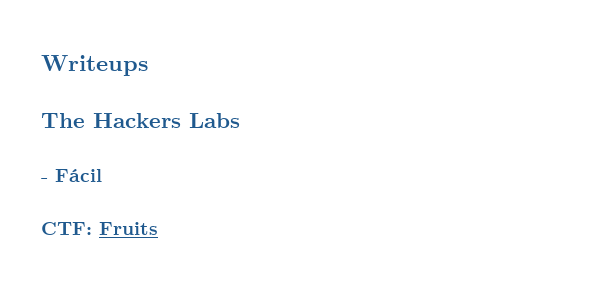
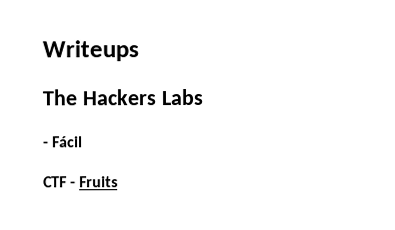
[41,222,92,235] CTF: -> [43,176,77,188] CTF -

